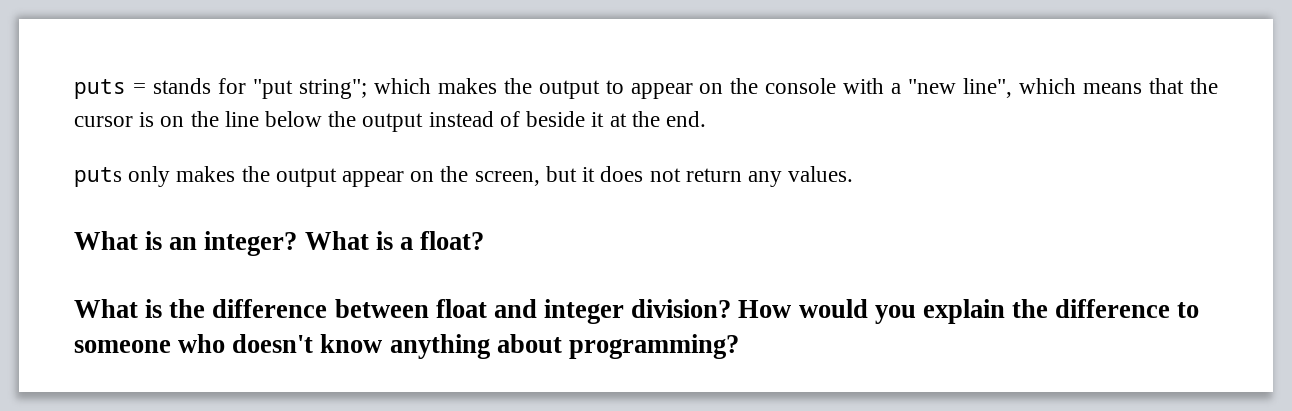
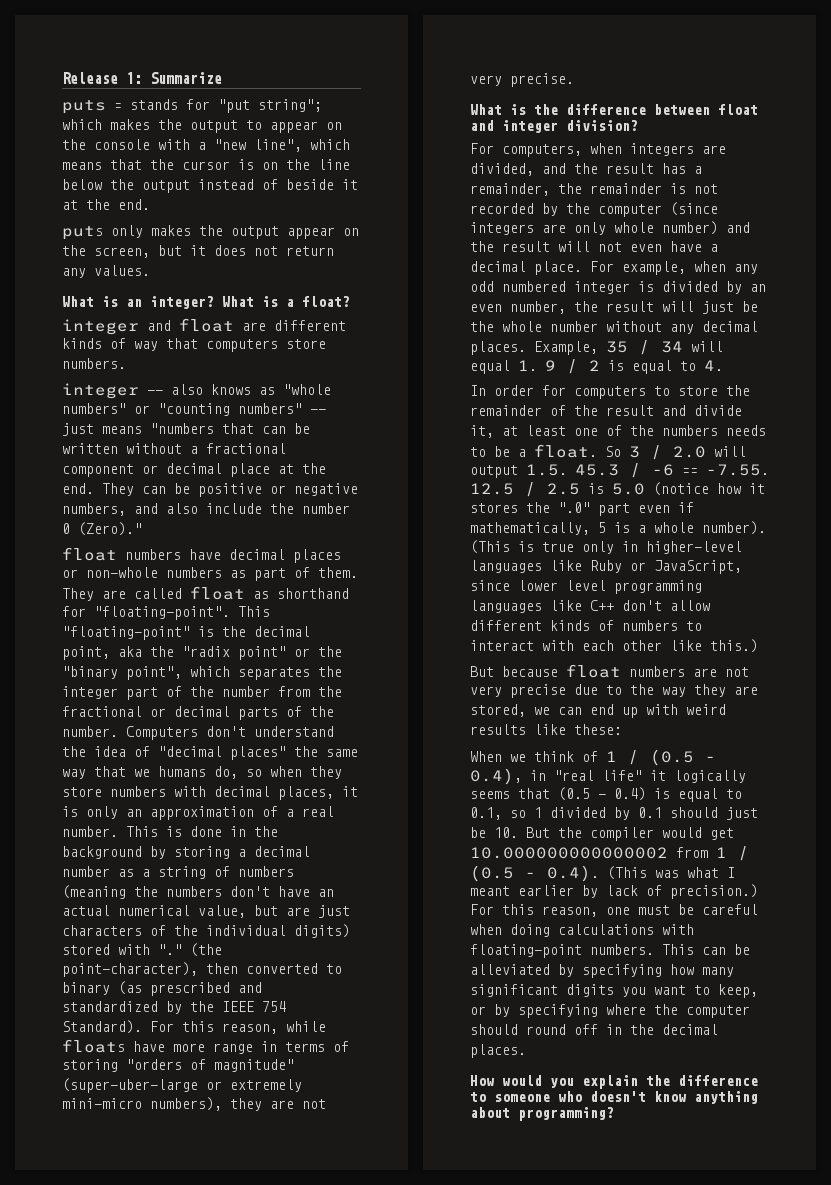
(74, 89) none -> [62,72,222,84] Release 1: Summarize //
(485, 240) none -> [62,318,346,335] [62,338,326,352] [62,358,126,369] [62,383,331,399] [62,403,326,416] [62,423,310,436] [62,443,286,454] [62,463,326,477] [62,483,358,497] [62,503,350,516] [62,522,142,536] [62,547,341,563] [62,567,358,581] [62,586,349,601] [62,606,270,620] [62,626,310,640] [62,646,342,660] [62,666,342,680] [62,686,342,700] [62,706,334,720] [62,726,334,740] [62,746,358,760] [62,766,342,779] [62,786,358,800] [62,806,334,820] [62,826,278,837] [62,846,310,859] [62,866,294,879] [62,885,334,899] [62,905,350,918] [62,924,350,938] [62,943,222,957] [62,962,342,977] [62,981,262,996] [62,1001,286,1014] [62,1020,326,1034] [62,1039,349,1054] [62,1059,294,1072] [62,1078,302,1093] [62,1097,326,1111] [470,73,574,87] // integer and float are different kinds of way that computers store numbers. // integer -- also knows as "whole numbers" or "counting numbers" -- just means "numbers that can be written without a fractional component or decimal place at the end. They can be positive or negative numbers, and also include the number 0 (Zero)." // float numbers have decimal places or non-whole numbers as part of them. They are called float as shorthand for "floating-point". This "floating-point" is the decimal point, aka the "radix point" or the "binary point", which separates the integer part of the number from the fractional or decimal parts of the number. Computers don't understand the idea of "decimal places" the same way that we humans do, so when they store numbers with decimal places, it is only an approximation of a real number. This is done in the background by storing a decimal number as a string of numbers (meaning the numbers don't have an actual numerical value, but are just characters of the individual digits) stored with "." (the point-character), then converted to binary (as prescribed and standardized by the IEEE 754 Standard). For this reason, while floats have more range in terms of storing "orders of magnitude" (super-uber-large or extremely mini-micro numbers), they are not very precise.
(732, 308) none -> [470,143,726,157] [470,163,702,176] [470,183,718,196] [470,202,718,217] [470,221,750,235] [470,241,718,252] [470,261,758,275] [470,281,766,294] [470,301,758,314] [470,321,758,334] [470,340,723,355] [470,359,723,374] [470,385,750,399] [470,405,742,416] [470,425,766,438] [470,444,746,460] [470,463,769,478] [470,482,765,497] [470,502,694,516] [470,521,766,535] [470,540,742,554] [470,560,742,574] [470,580,702,594] [470,600,710,613] [470,620,702,631] [470,639,758,653] [470,664,749,678] [470,684,758,698] [470,704,726,718] [470,724,622,735] [470,749,716,766] [470,768,746,785] [470,787,742,802] [470,807,758,820] [470,827,734,841] [470,846,749,861] [470,865,735,882] [470,884,758,899] [470,904,758,917] [470,924,694,937] [470,944,750,958] [470,964,734,978] [470,984,758,998] [470,1004,750,1018] [470,1024,718,1035] [470,1044,526,1058] // For computers, when integers are divided, and the result has a remainder, the remainder is not recorded by the computer (since integers are only whole number) and the result will not even have a decimal place. For example, when any odd numbered integer is divided by an even number, the result will just be the whole number without any decimal places. Example, 35 / 34 will equal 1. 9 / 2 is equal to 4. // In order for computers to store the remainder of the result and divide it, at least one of the numbers needs to be a float. So 3 / 2.0 will output 1.5. 45.3 / -6 == -7.55. 12.5 / 2.5 is 5.0 (notice how it stores the ".0" part even if mathematically, 5 is a whole number). (This is true only in higher-level languages like Ruby or JavaScript, since lower level programming languages like C++ don't allow different kinds of numbers to interact with each other like this.) // But because float numbers are not very precise due to the way they are stored, we can end up with weird results like these: // When we think of 1 / (0.5 - 0.4), in "real life" it logically seems that (0.5 - 0.4) is equal to 0.1, so 1 divided by 0.1 should just be 10. But the compiler would get 10.000000000000002 from 1 / (0.5 - 0.4). (This was what I meant earlier by lack of precision.) For this reason, one must be careful when doing calculations with floating-point numbers. This can be alleviated by specifying how many significant digits you want to keep, or by specifying where the computer should round off in the decimal places. //

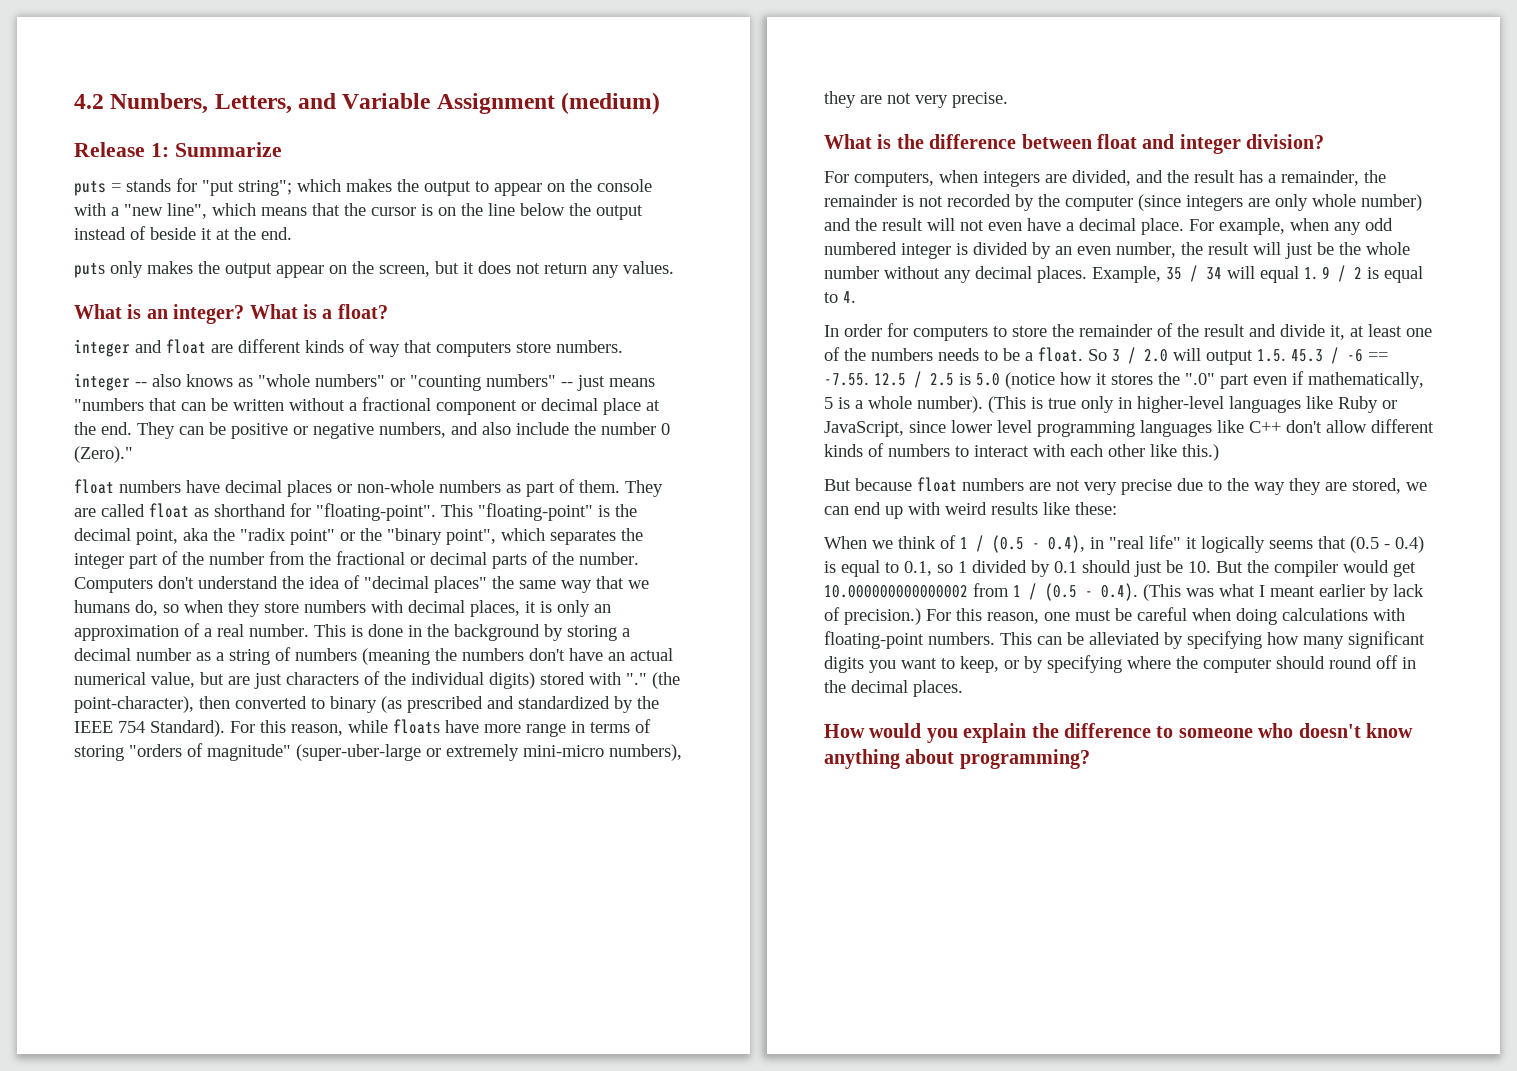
(62, 78) none -> [74,92,661,114] 4.2 Numbers, Letters, and Variable Assignment (medium) //

